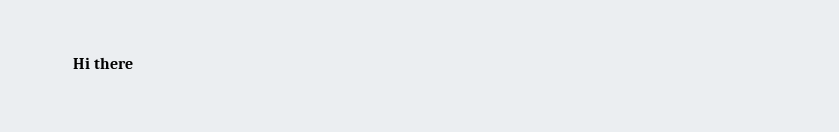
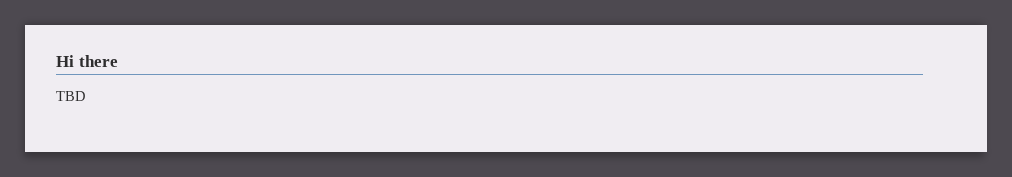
(134, 63) none -> [56,91,85,101] // TBD

